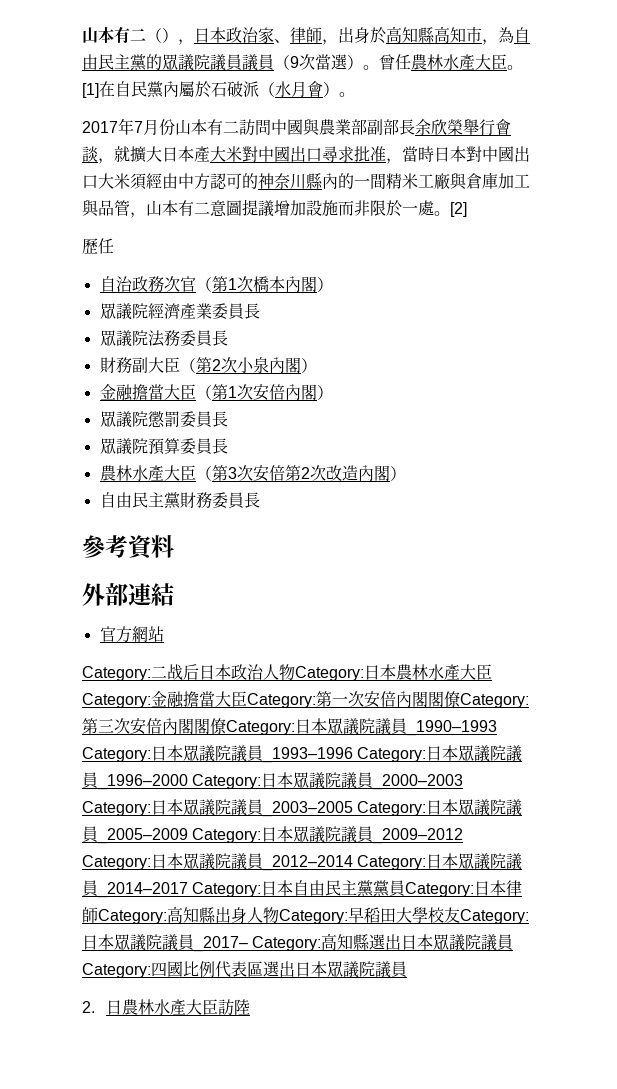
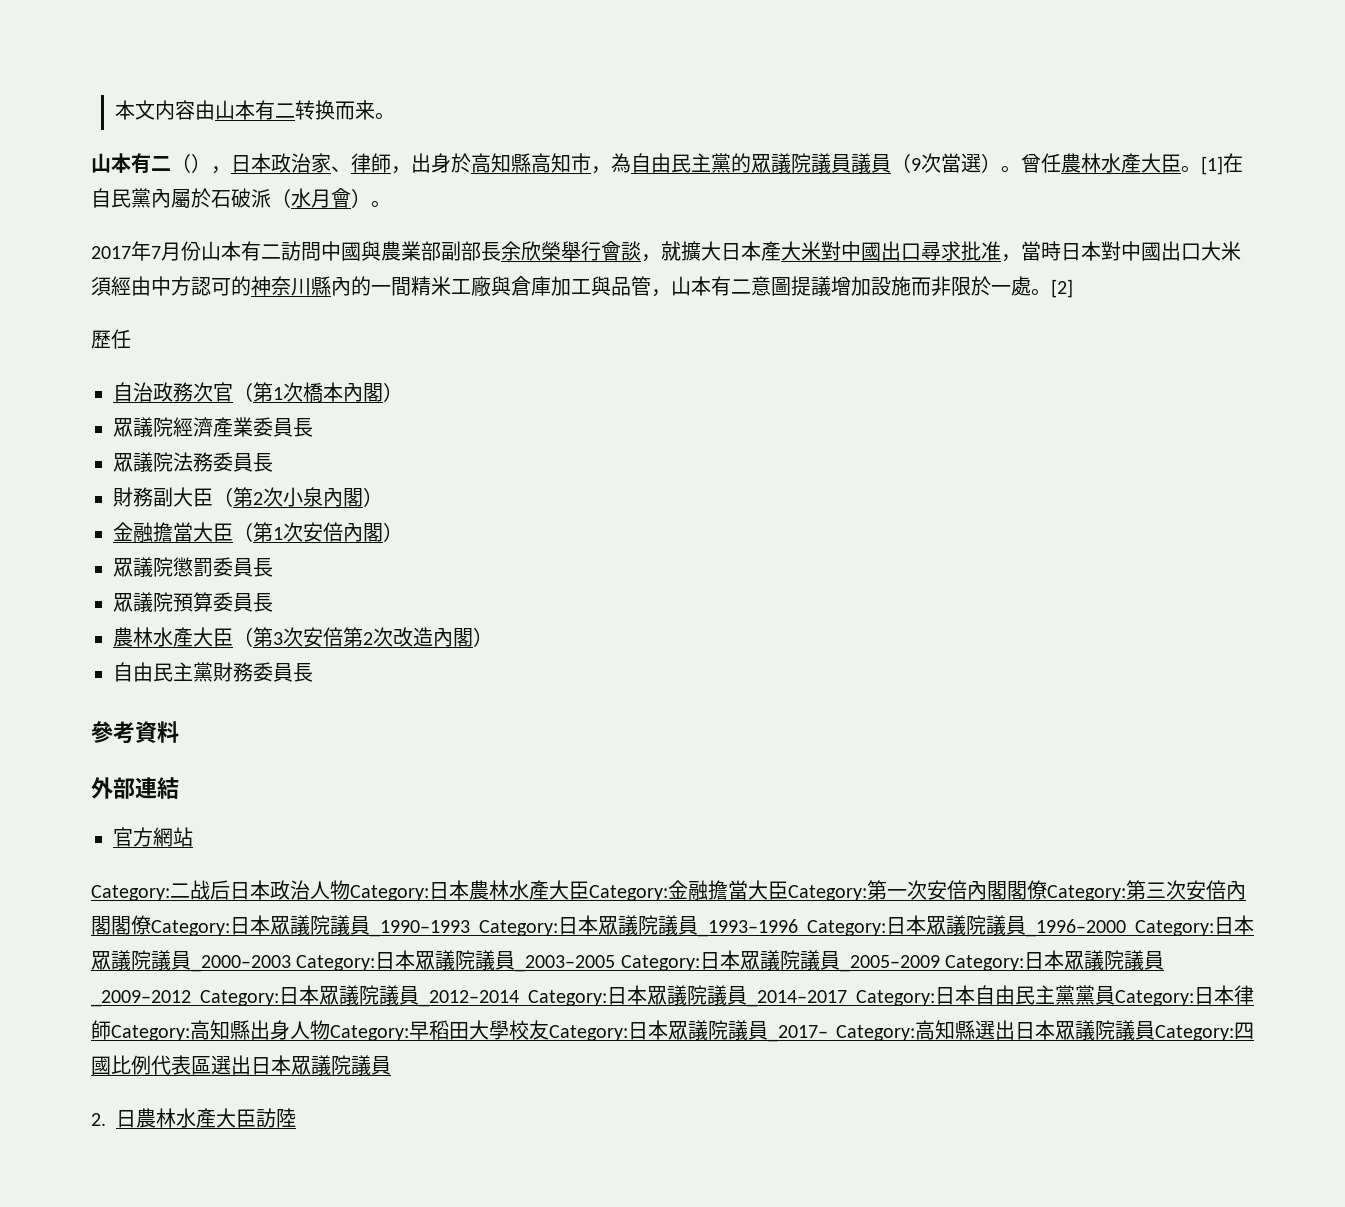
(82, 35) none -> [115,100,396,120] 本文内容由山本有二转换而来。 //

